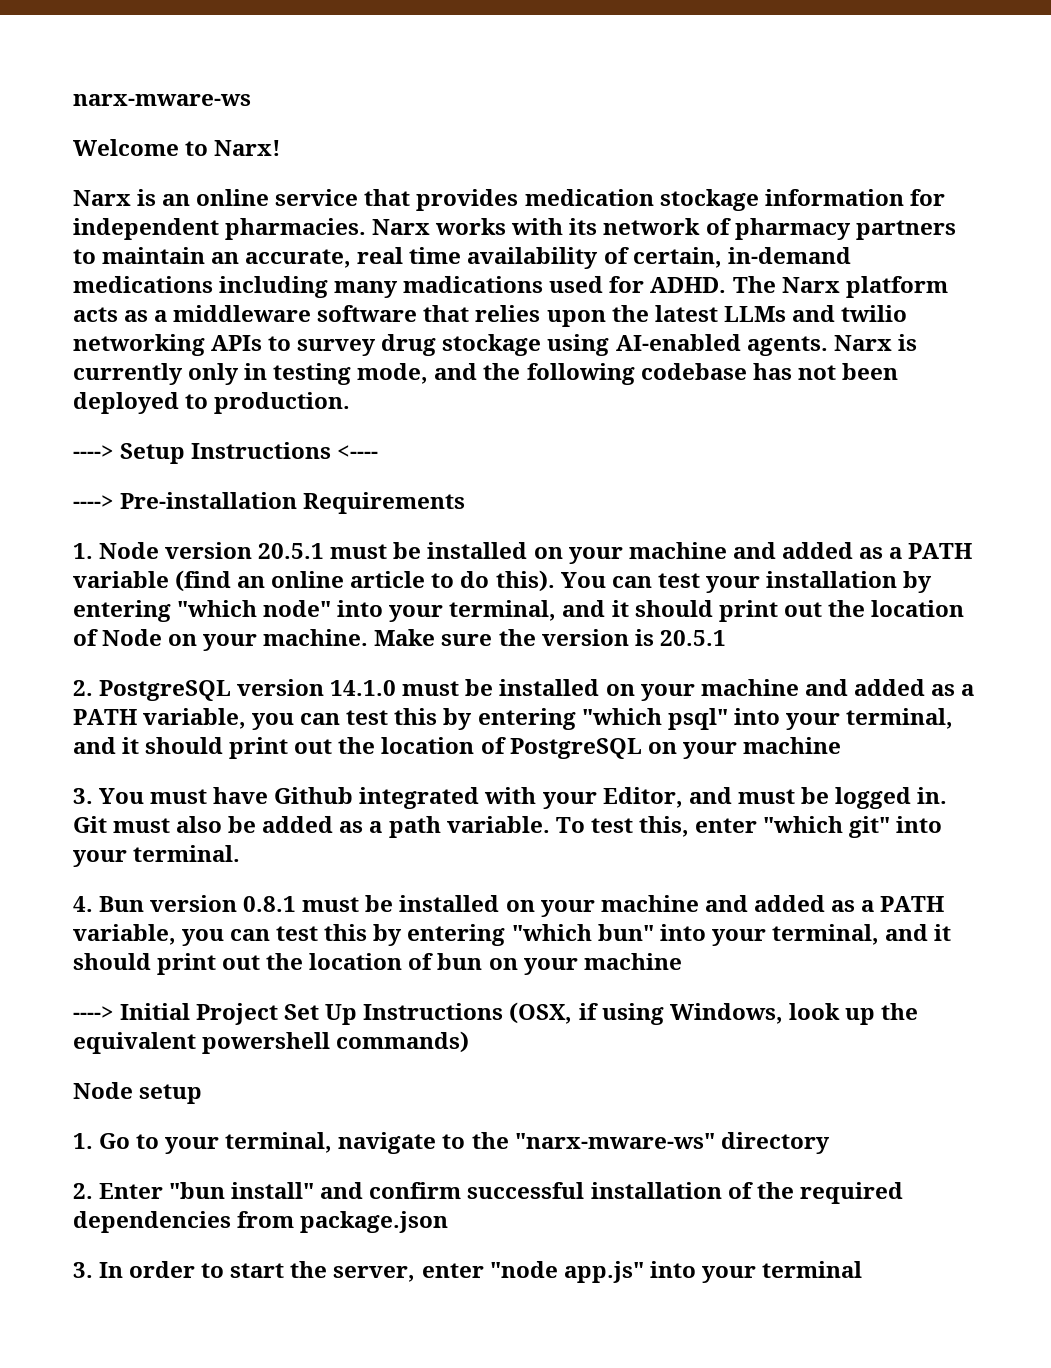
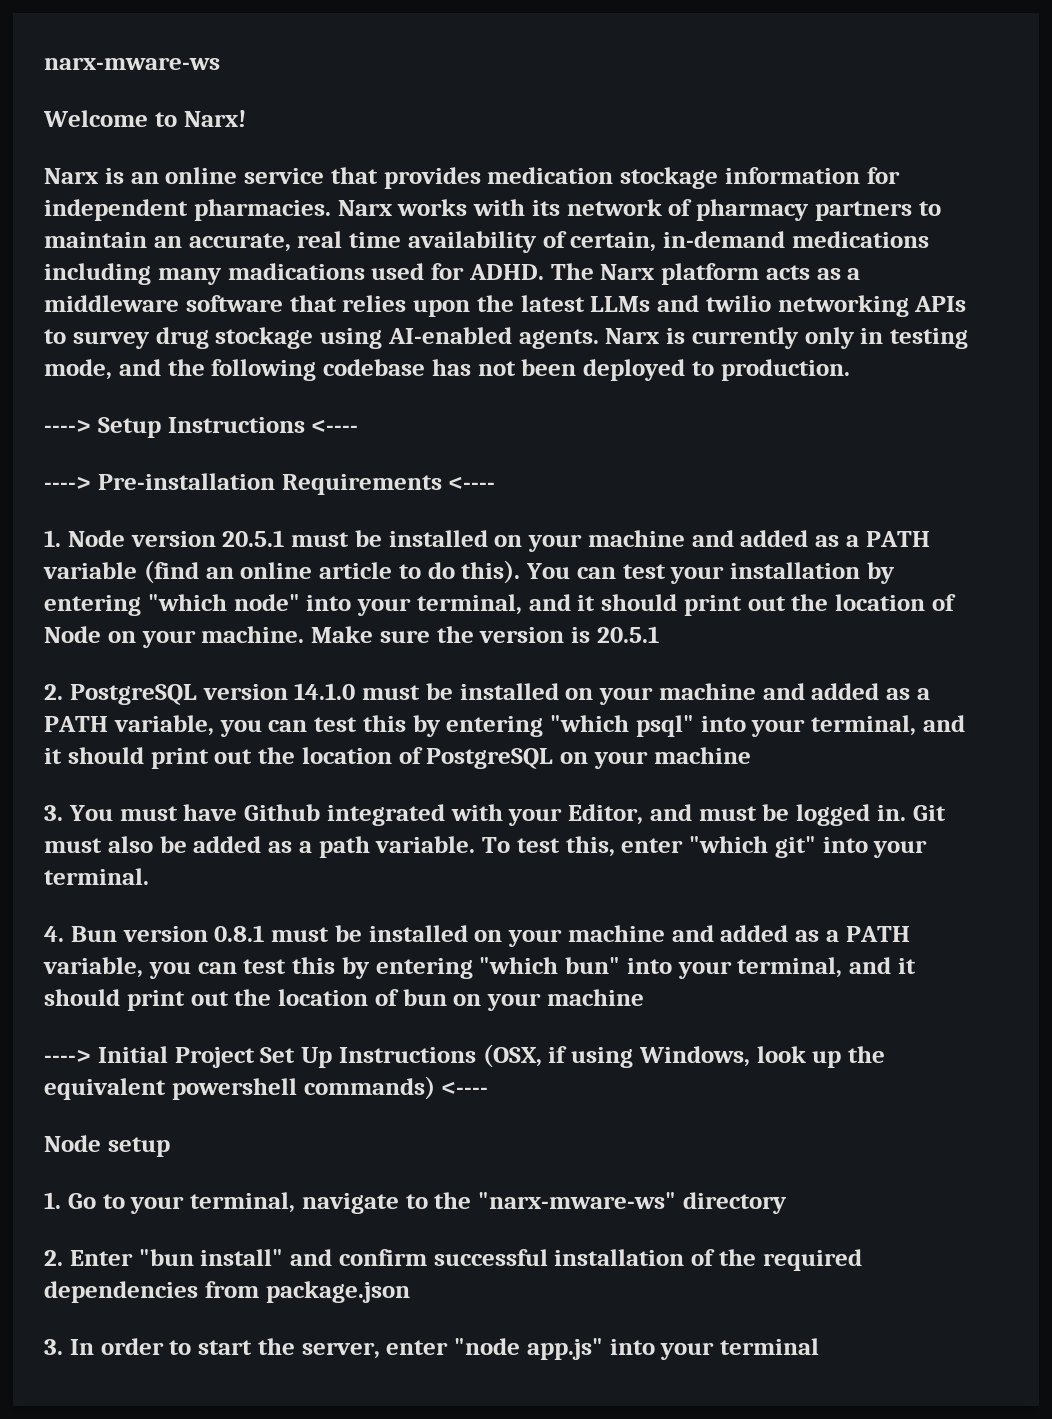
(466, 503) none -> [448,476,496,490] <----
(470, 1042) none -> [441,1081,489,1095] <----

